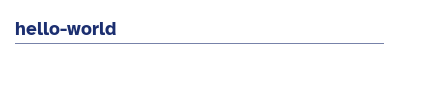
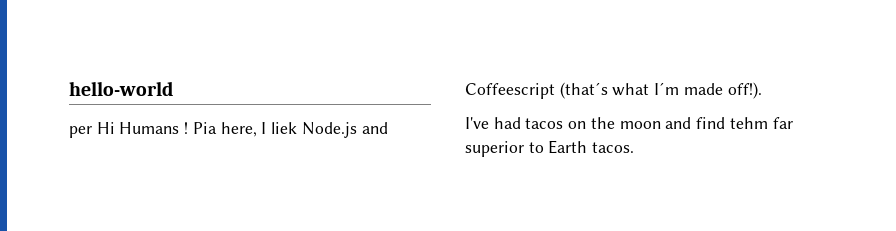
(116, 28) none -> [69,122,388,138] [465,82,762,99] [465,117,793,129] [465,140,635,157] // per Hi Humans ! Pia here, I liek Node.js and Coffeescript (that´s what I´m made off!). // I've had tacos on the moon and find tehm far superior to Earth tacos.

